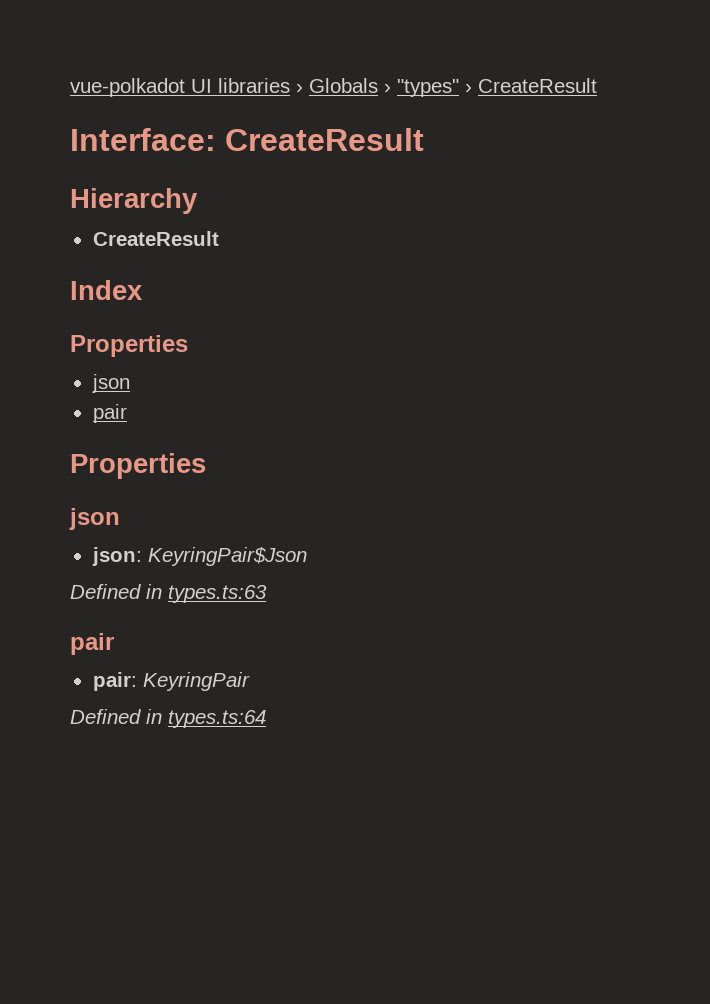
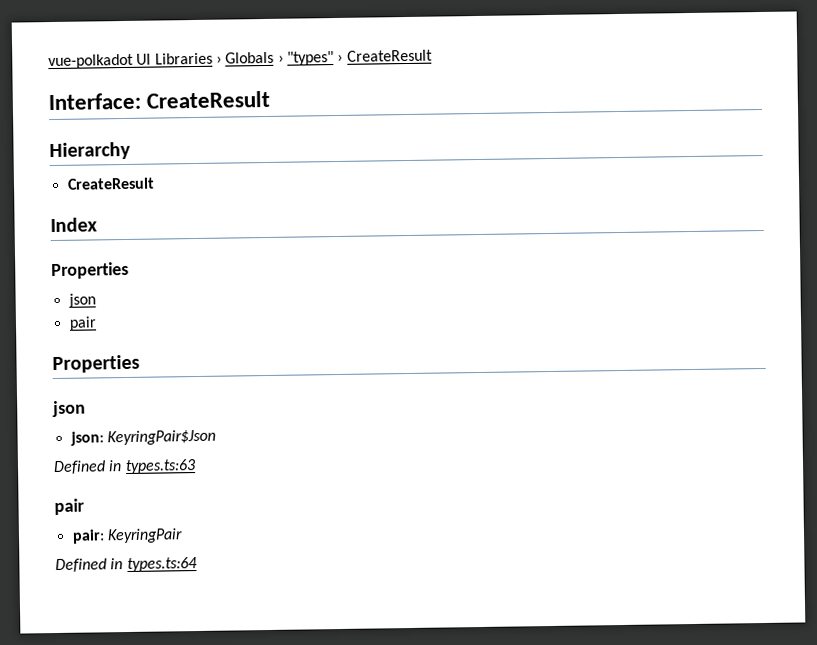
[218,78,290,93] libraries -> [154,52,213,65] Libraries

